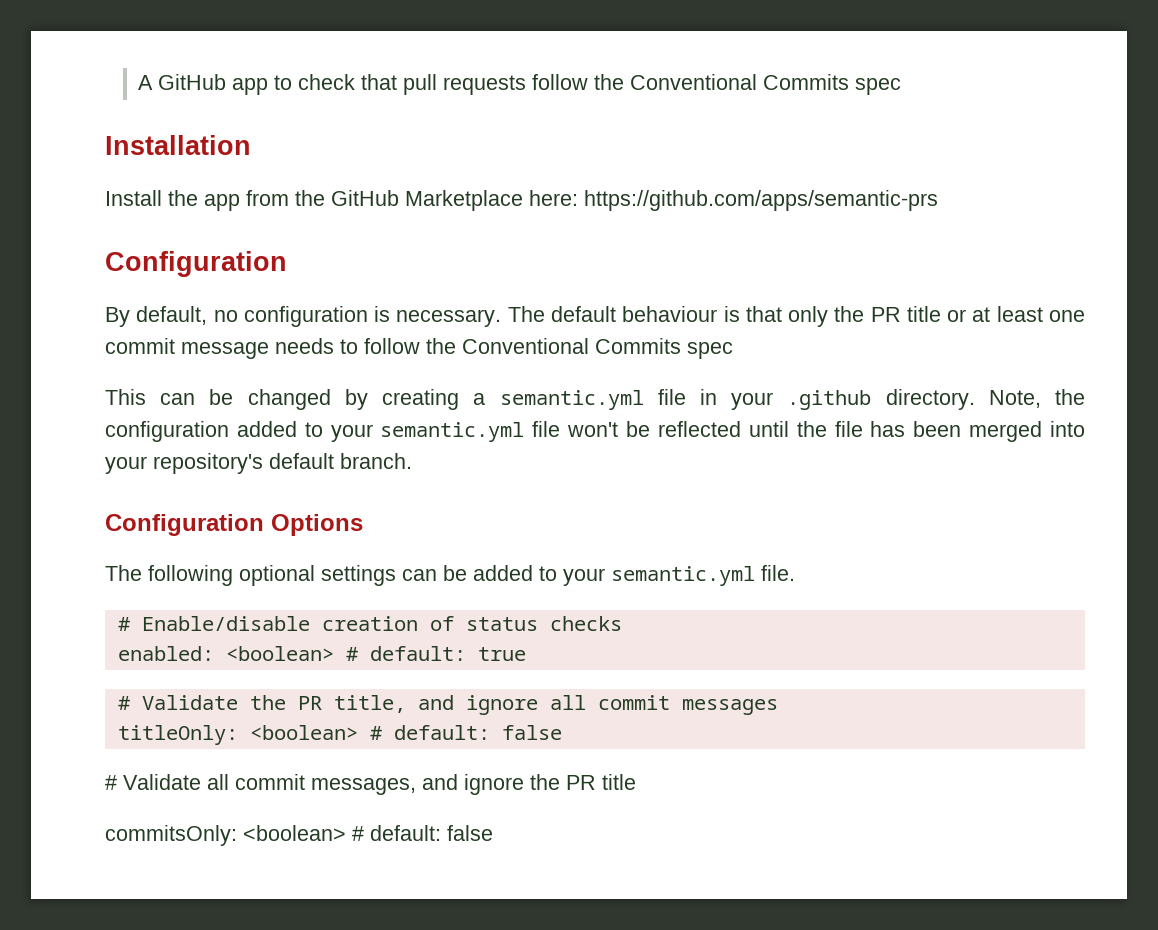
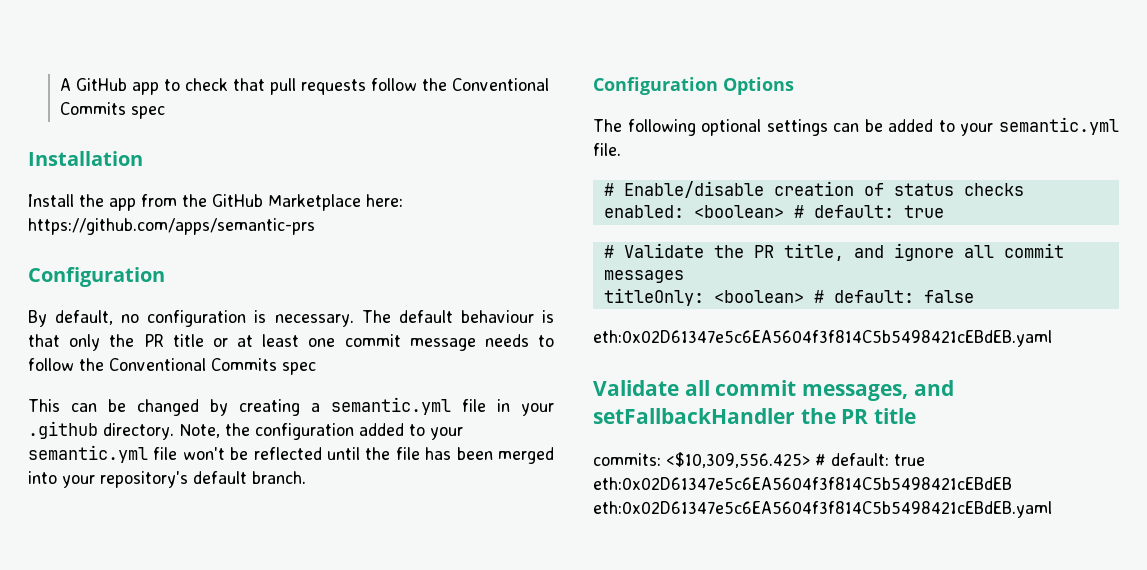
[105,775,117,790] # -> [593,330,1052,347] eth:0x02D61347e5c6EA5604f3f814C5b5498421cEBdEB.yaml //
[464,774,524,795] ignore -> [593,408,795,424] setFallbackHandler
[105,825,493,846] commitsOnly: <boolean> # default: false -> [593,452,925,468] [593,477,1012,490] [593,501,1052,518] commits: <$10,309,556.425> # default: true eth:0x02D61347e5c6EA5604f3f814C5b5498421cEBdEB eth:0x02D61347e5c6EA5604f3f814C5b5498421cEBdEB.yaml

